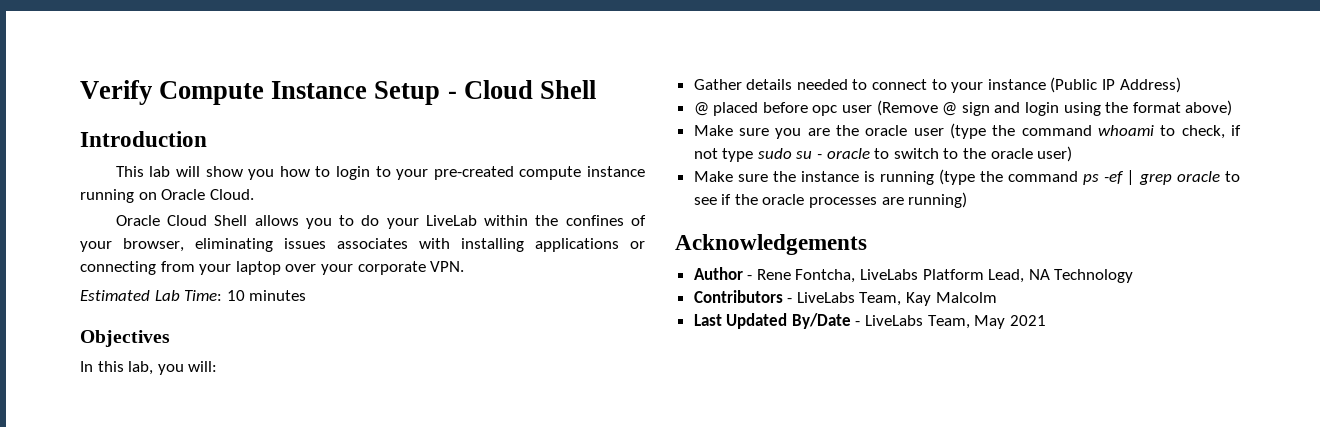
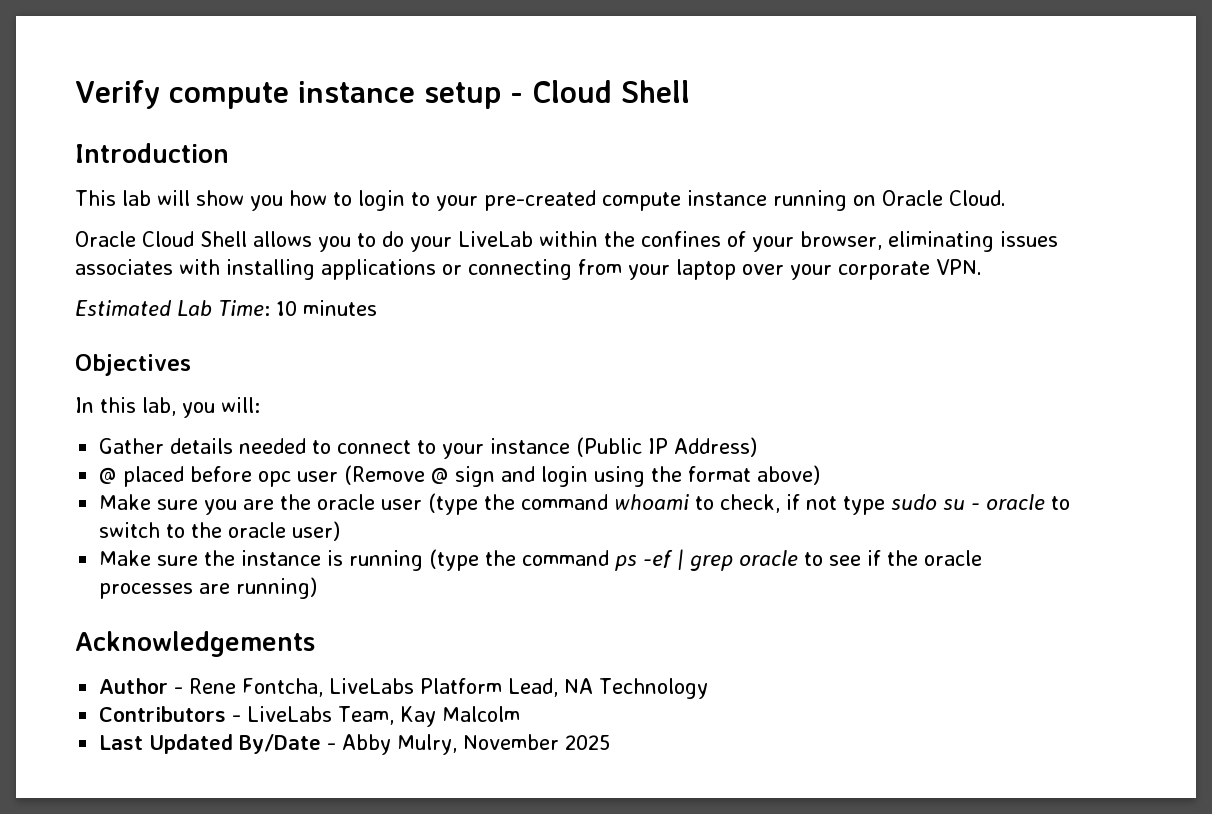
[159,81,441,105] Compute Instance Setup -> [168,81,501,109] compute instance setup
[865,315,1046,329] LiveLabs Team, May 2021 -> [342,734,611,755] Abby Mulry, November 2025

